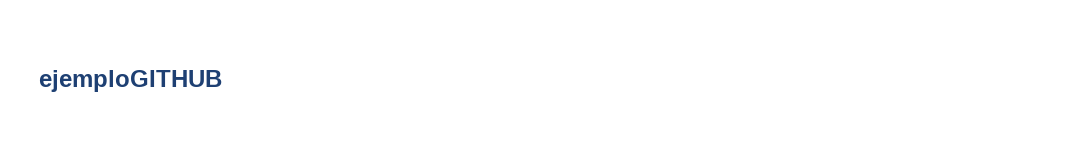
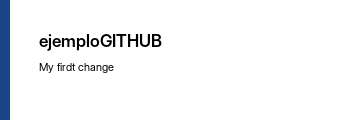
(222, 81) none -> [39,63,114,73] // My firdt change

